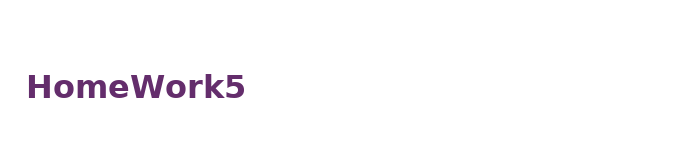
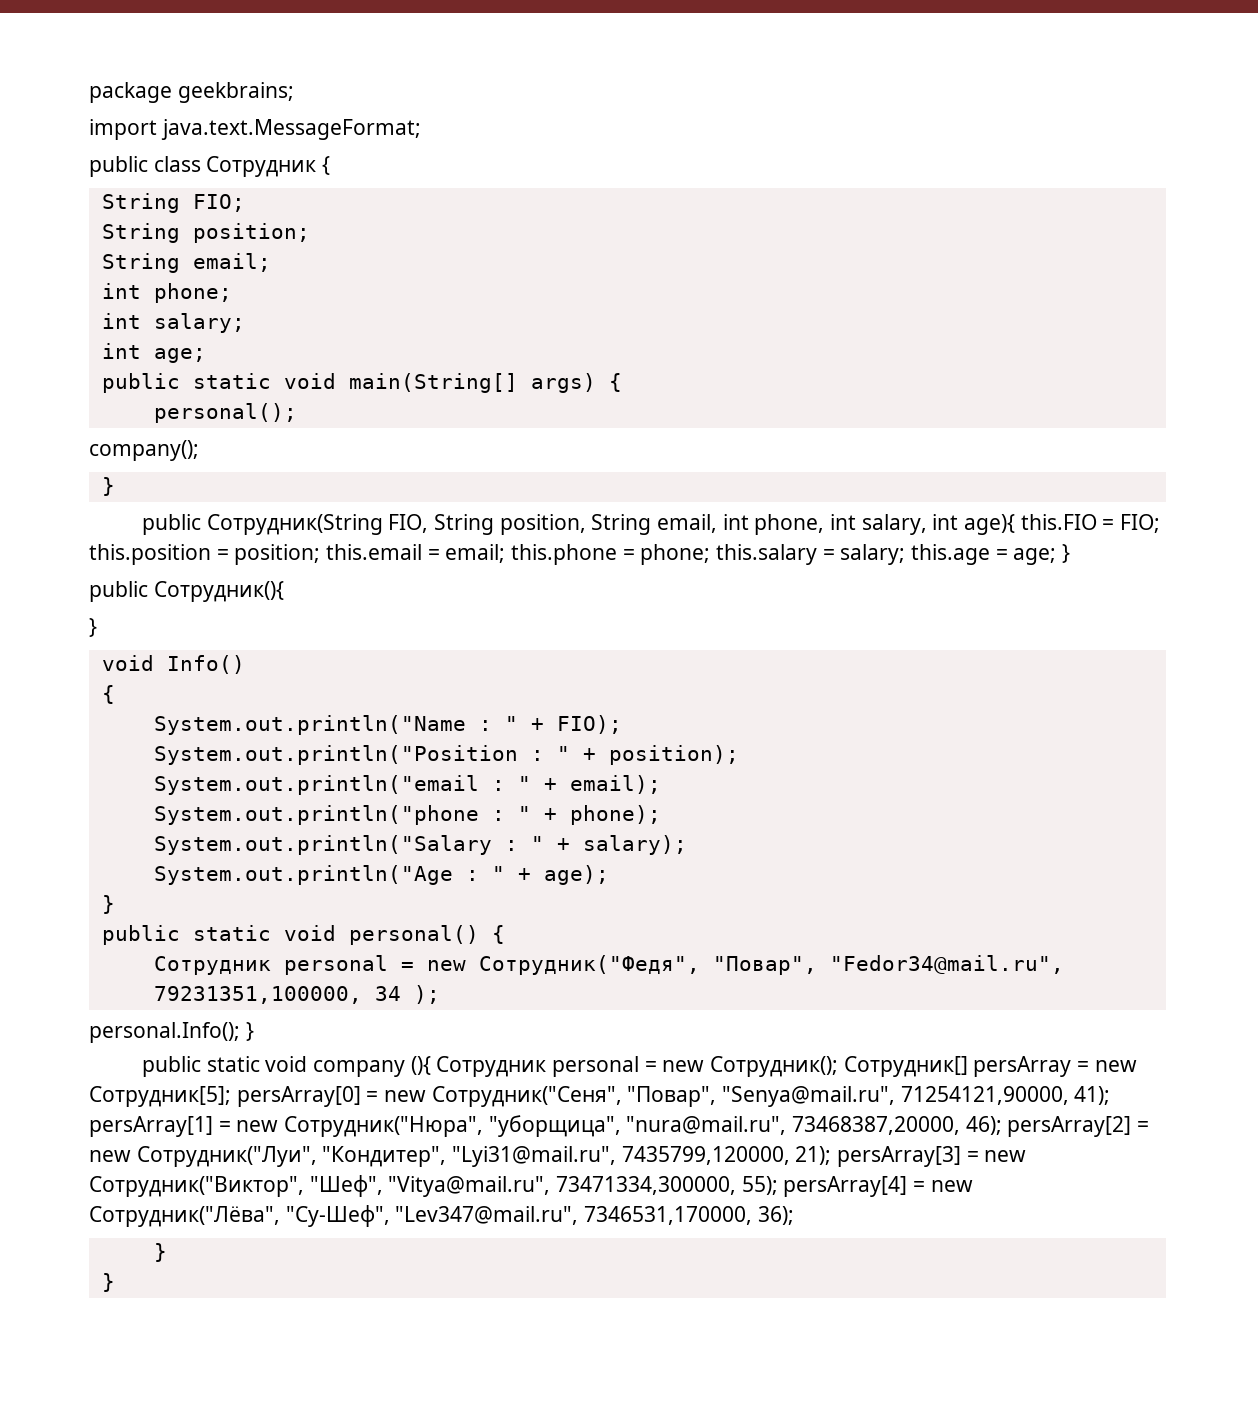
[26,74,246,98] HomeWork5 -> [89,82,294,103] [89,119,421,140] [89,156,331,177] [101,193,245,213] [101,223,310,243] [101,253,271,273] [101,283,232,303] [101,313,245,333] [101,343,206,363] [101,373,622,393] [153,403,297,423] [89,440,199,461] [101,477,115,496] [142,514,1161,535] [89,544,1071,565] [89,581,284,602] [89,618,97,637] [101,655,245,674] [101,685,115,704] [153,715,622,735] [153,745,739,765] [153,775,661,795] [153,805,661,825] [153,835,687,855] [153,865,609,885] [101,895,115,914] [101,925,505,945] [153,955,1064,975] [153,985,440,1004] [89,1022,254,1043] [142,1056,1137,1077] [89,1086,1111,1107] [89,1115,1150,1137] [89,1146,1027,1167] [89,1175,973,1197] [89,1205,794,1227] [153,1243,167,1262] [101,1273,115,1292] package geekbrains; // import java.text.MessageFormat; // public class Сотрудник { // String FIO; // String position; // String email; // int phone; // int salary; // int age; // public static void main(String[] args) { // personal(); // company(); // } // public Сотрудник(String FIO, String position, String email, int phone, int salary, int age){ this.FIO = FIO; this.position = position; this.email = email; this.phone = phone; this.salary = salary; this.age = age; } // public Сотрудник(){ // } // void Info() // { // System.out.println("Name : " + FIO); // System.out.println("Position : " + position); // System.out.println("email : " + email); // System.out.println("phone : " + phone); // System.out.println("Salary : " + salary); // System.out.println("Age : " + age); // } // public static void personal() { // Сотрудник personal = new Сотрудник("Федя", "Повар", "Fedor34@mail.ru", 79231351,100000, 34 ); // personal.Info(); } // public static void company (){ Сотрудник personal = new Сотрудник(); Сотрудник[] persArray = new Сотрудник[5]; persArray[0] = new Сотрудник("Сеня", "Повар", "Senya@mail.ru", 71254121,90000, 41); persArray[1] = new Сотрудник("Нюра", "уборщица", "nura@mail.ru", 73468387,20000, 46); persArray[2] = new Сотрудник("Луи", "Кондитер", "Lyi31@mail.ru", 7435799,120000, 21); persArray[3] = new Сотрудник("Виктор", "Шеф", "Vitya@mail.ru", 73471334,300000, 55); persArray[4] = new Сотрудник("Лёва", "Су-Шеф", "Lev347@mail.ru", 7346531,170000, 36); // } // }

